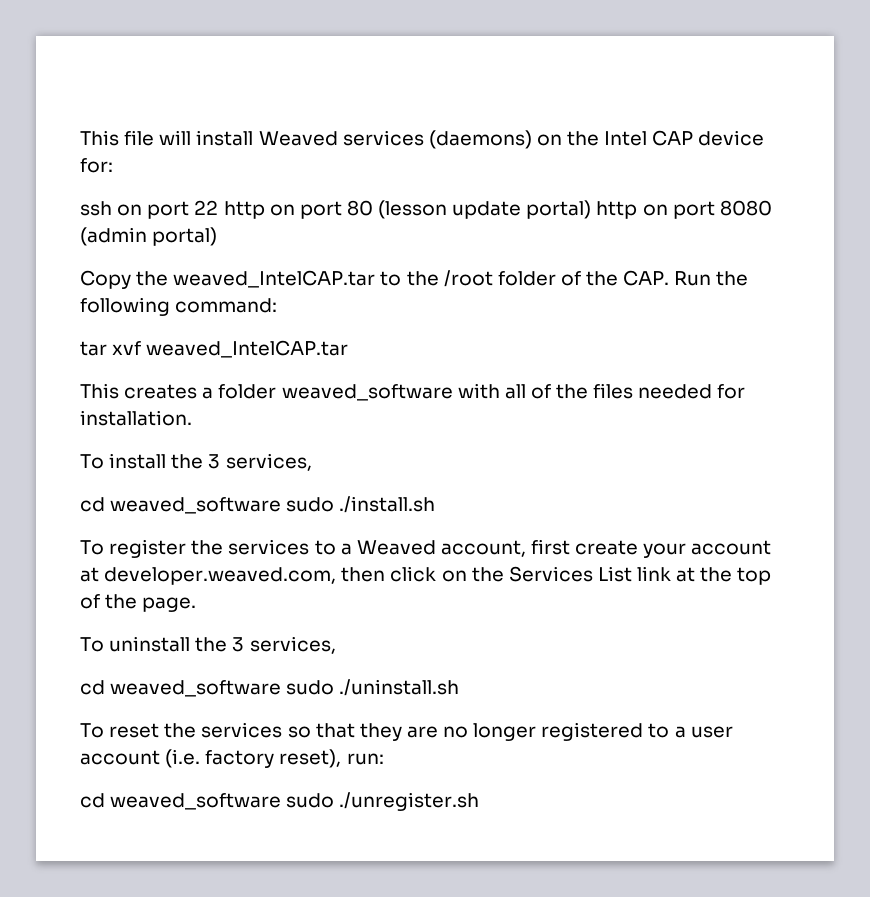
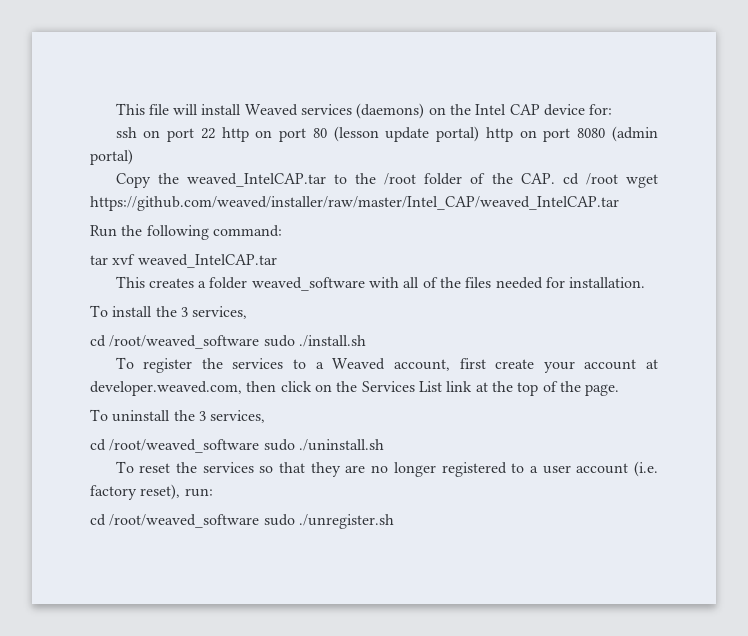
(670, 278) none -> [562,173,659,188] [90,196,619,211] cd /root wget https://github.com/weaved/installer/raw/master/Intel_CAP/weaved_IntelCAP.tar //
[110,497,282,514] weaved_software -> [109,335,260,349] /root/weaved_software
[110,680,282,697] weaved_software -> [109,439,260,453] /root/weaved_software
[110,793,282,810] weaved_software -> [109,514,260,528] /root/weaved_software

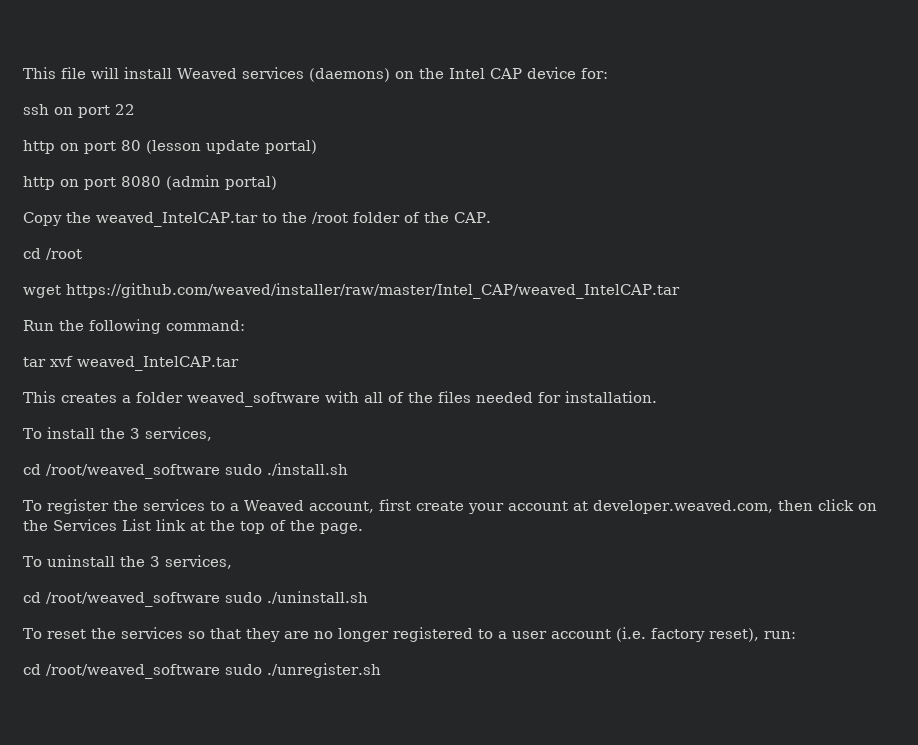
(215, 133) none -> (135, 109) //
(480, 134) none -> (317, 147) //
(555, 178) none -> (491, 217) //
(618, 179) none -> (82, 254) //

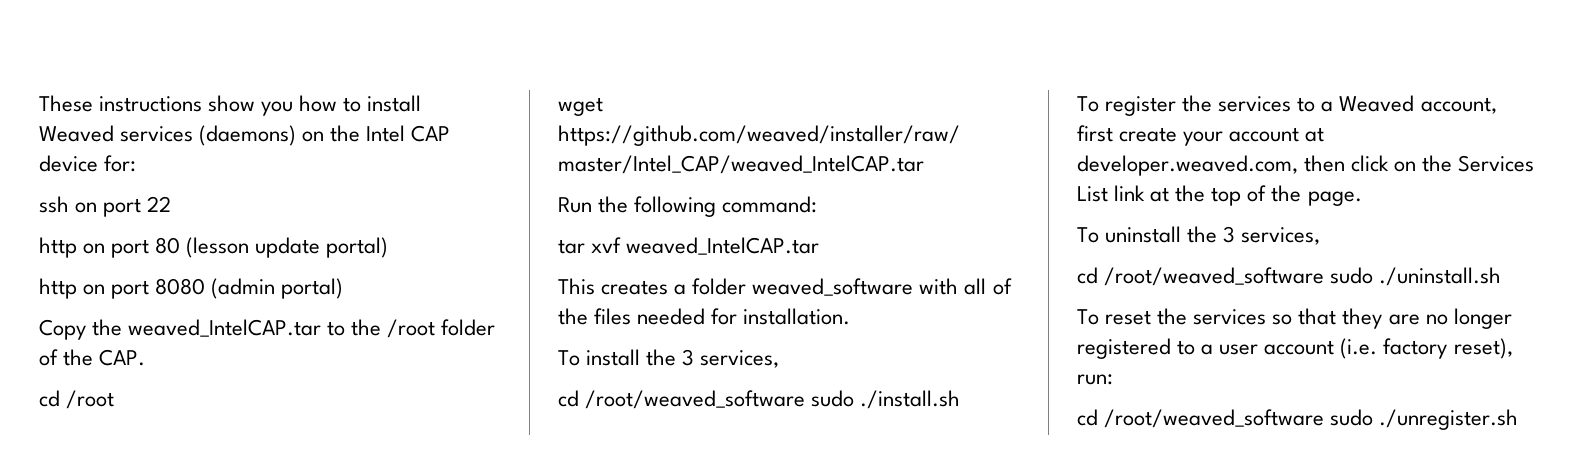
[23,67,119,79] This file will -> [39,95,362,116] These instructions show you how to

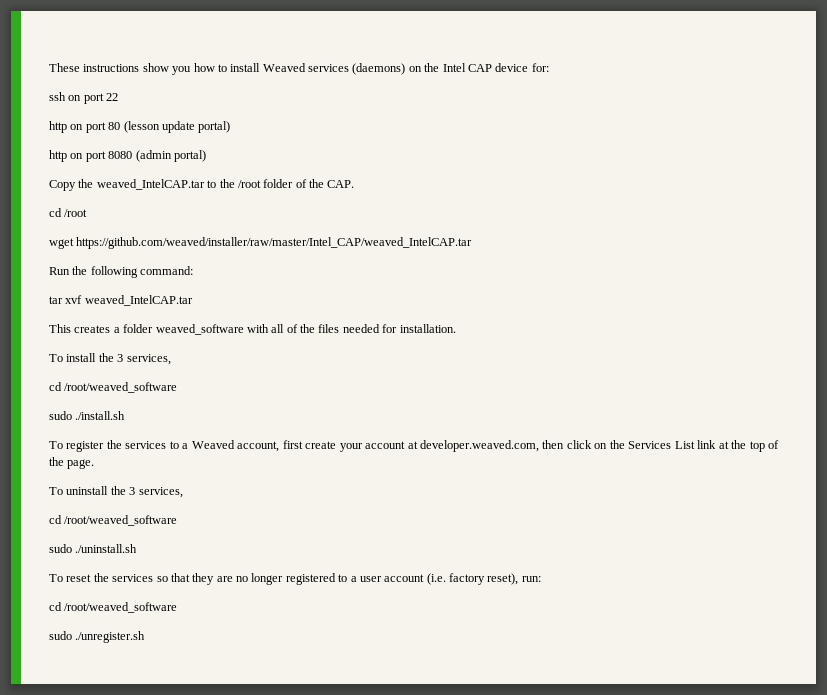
(806, 399) none -> (178, 387) //
(1325, 276) none -> (178, 520) //
(1325, 418) none -> (178, 607) //

